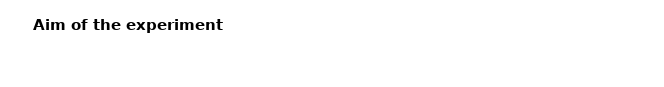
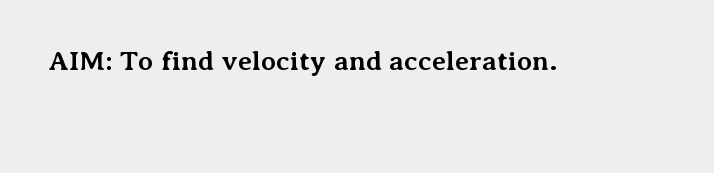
[33,19,223,33] Aim of the experiment -> [49,51,559,76] AIM: To find velocity and acceleration.

